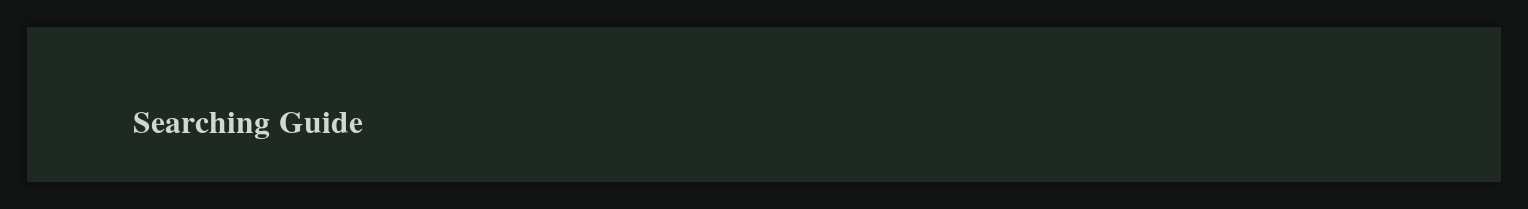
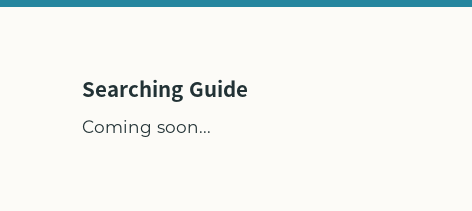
(363, 122) none -> [82,120,211,137] // Coming soon...

